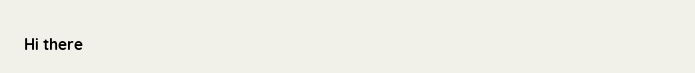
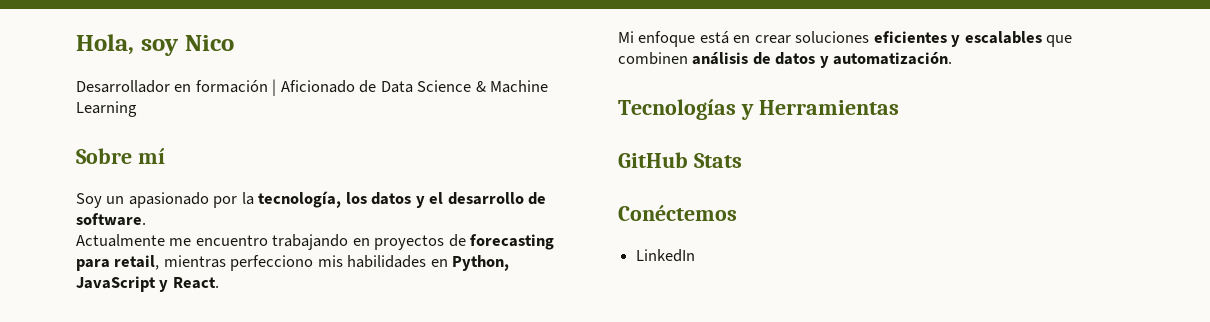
[24,38,84,50] Hi there -> [76,34,234,56] [76,79,549,96] [76,101,137,117] [76,148,165,164] [76,191,547,208] [76,213,146,226] [76,234,555,250] [76,255,510,271] [76,276,219,292] [618,31,1073,47] [618,52,953,68] [618,99,899,120] [618,152,742,168] [618,205,737,221] [636,249,696,262] Hola, soy Nico // Desarrollador en formación | Aficionado de Data Science & Machine Learning // Sobre mí // Soy un apasionado por la tecnología, los datos y el desarrollo de software. // Actualmente me encuentro trabajando en proyectos de forecasting para retail, mientras perfecciono mis habilidades en Python, JavaScript y React. // Mi enfoque está en crear soluciones eficientes y escalables que combinen análisis de datos y automatización. // Tecnologías y Herramientas // GitHub Stats // Conéctemos // LinkedIn

